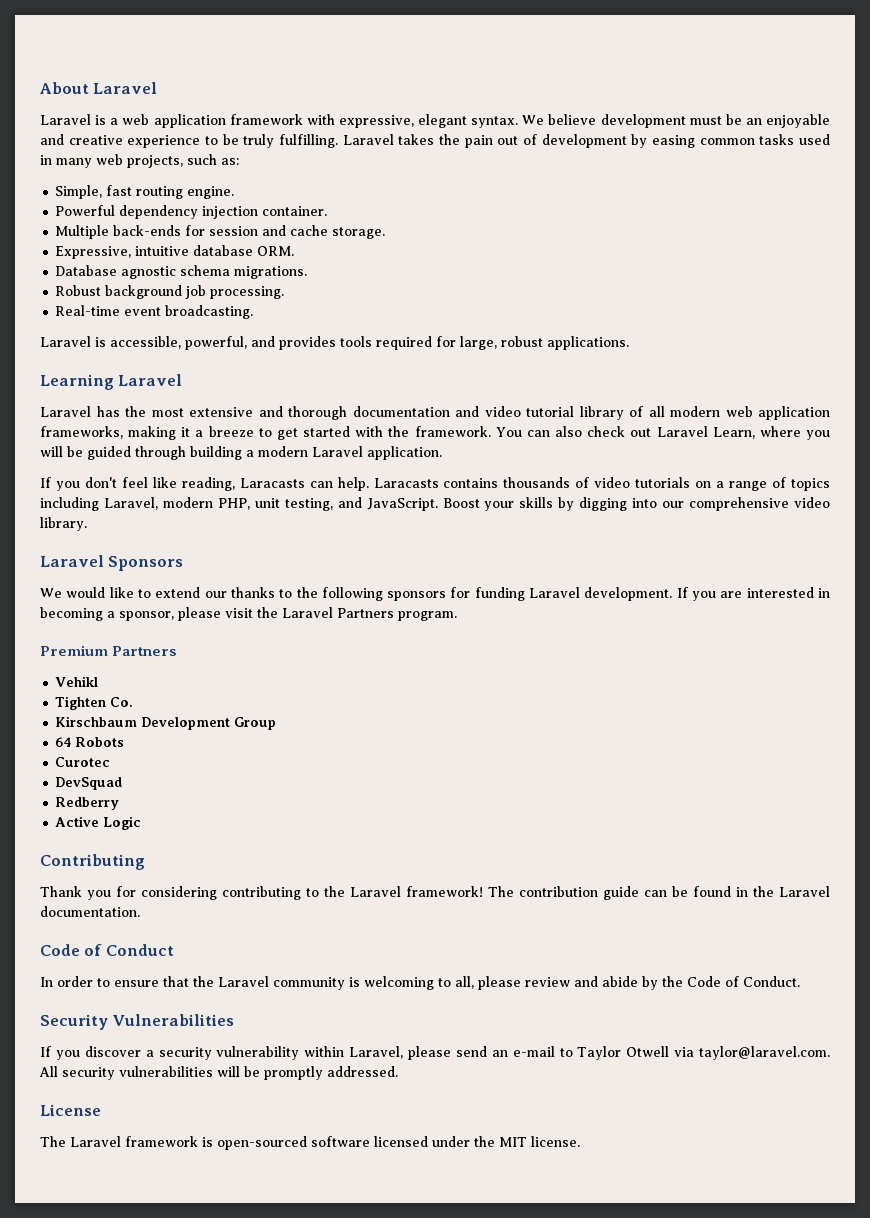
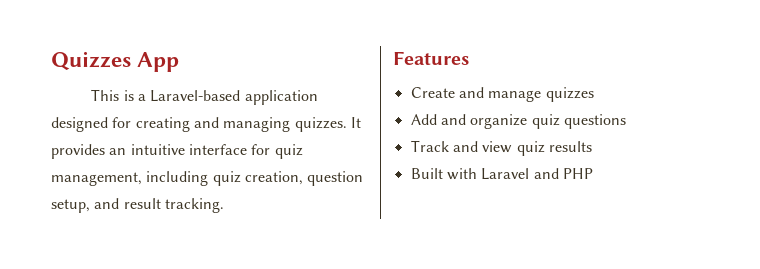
[40,82,158,94] [40,114,830,128] [40,134,830,148] [40,154,239,168] [55,185,235,199] [55,205,328,219] [55,225,386,239] [55,245,295,259] [55,265,308,279] [55,285,285,299] [55,305,254,319] [40,336,629,350] [40,374,183,390] [40,406,830,420] [40,426,830,440] [40,446,442,460] [40,477,830,491] [40,497,830,511] [40,517,87,531] [40,555,184,571] [40,587,830,601] [40,607,457,621] [40,645,177,656] [55,676,99,687] [55,696,134,710] [55,716,277,730] [55,737,125,747] [55,757,111,767] [55,777,123,790] [55,797,120,810] [55,816,142,830] [40,854,145,870] [40,886,830,900] [40,906,140,917] [40,944,174,956] [40,976,800,990] [40,1014,235,1030] [40,1046,830,1060] [39,1066,398,1080] [40,1104,101,1116] [40,1136,580,1150] About Laravel // Laravel is a web application framework with expressive, elegant syntax. We believe development must be an enjoyable and creative experience to be truly fulfilling. Laravel takes the pain out of development by easing common tasks used in many web projects, such as: // Simple, fast routing engine. // Powerful dependency injection container. // Multiple back-ends for session and cache storage. // Expressive, intuitive database ORM. // Database agnostic schema migrations. // Robust background job processing. // Real-time event broadcasting. // Laravel is accessible, powerful, and provides tools required for large, robust applications. // Learning Laravel // Laravel has the most extensive and thorough documentation and video tutorial library of all modern web application frameworks, making it a breeze to get started with the framework. You can also check out Laravel Learn, where you will be guided through building a modern Laravel application. // If you don't feel like reading, Laracasts can help. Laracasts contains thousands of video tutorials on a range of topics including Laravel, modern PHP, unit testing, and JavaScript. Boost your skills by digging into our comprehensive video library. // Laravel Sponsors // We would like to extend our thanks to the following sponsors for funding Laravel development. If you are interested in becoming a sponsor, please visit the Laravel Partners program. // Premium Partners // Vehikl // Tighten Co. // Kirschbaum Development Group // 64 Robots // Curotec // DevSquad // Redberry // Active Logic // Contributing // Thank you for considering contributing to the Laravel framework! The contribution guide can be found in the Laravel documentation. // Code of Conduct // In order to ensure that the Laravel community is welcoming to all, please review and abide by the Code of Conduct. // Security Vulnerabilities // If you discover a security vulnerability within Laravel, please send an e-mail to Taylor Otwell via taylor@laravel.com. All security vulnerabilities will be promptly addressed. // License // The Laravel framework is open-sourced software licensed under the MIT license. -> [51,51,180,72] [91,89,318,105] [51,117,361,132] [51,144,303,159] [51,171,364,186] [51,198,224,213] [393,51,469,65] [410,87,594,102] [410,114,626,129] [410,140,592,156] [410,168,593,180] Quizzes App // This is a Laravel-based application designed for creating and managing quizzes. It provides an intuitive interface for quiz management, including quiz creation, question setup, and result tracking. // Features // Create and manage quizzes // Add and organize quiz questions // Track and view quiz results // Built with Laravel and PHP

